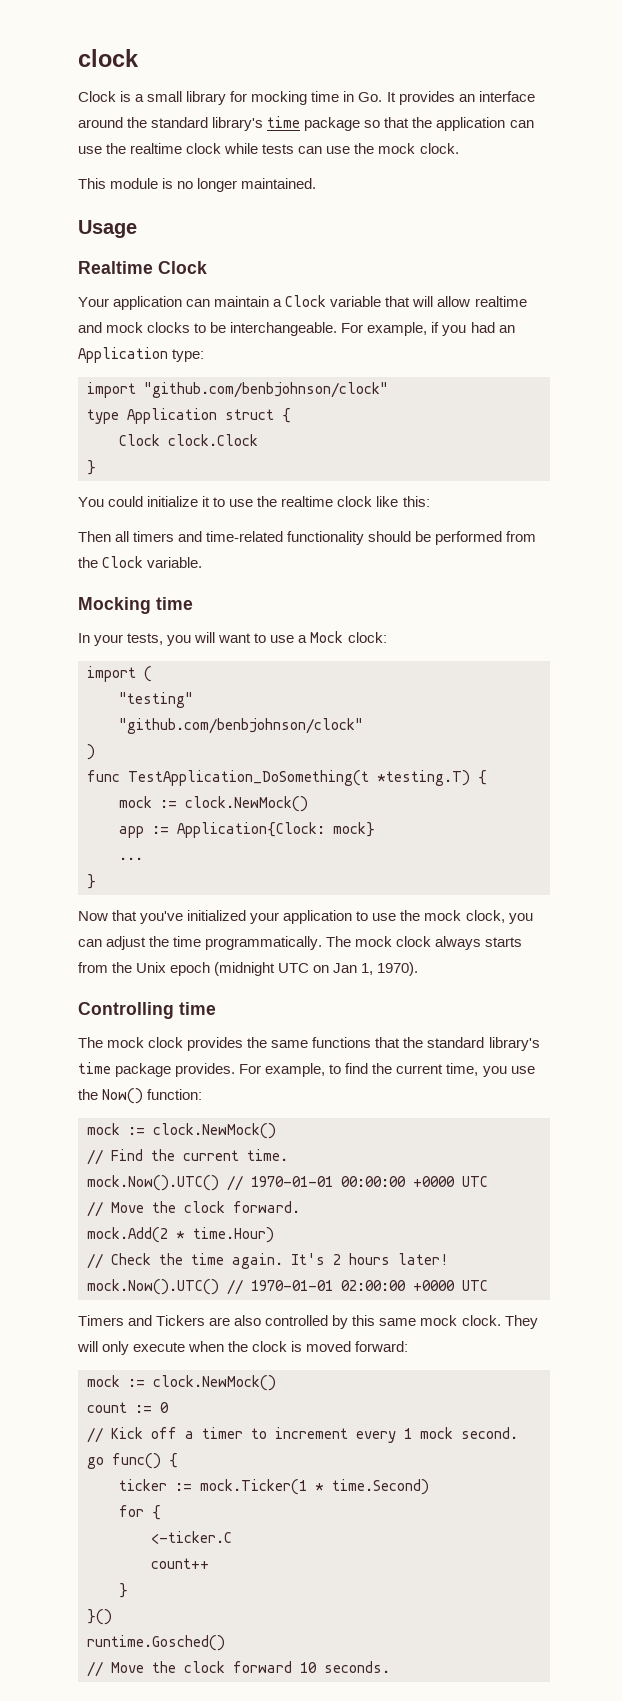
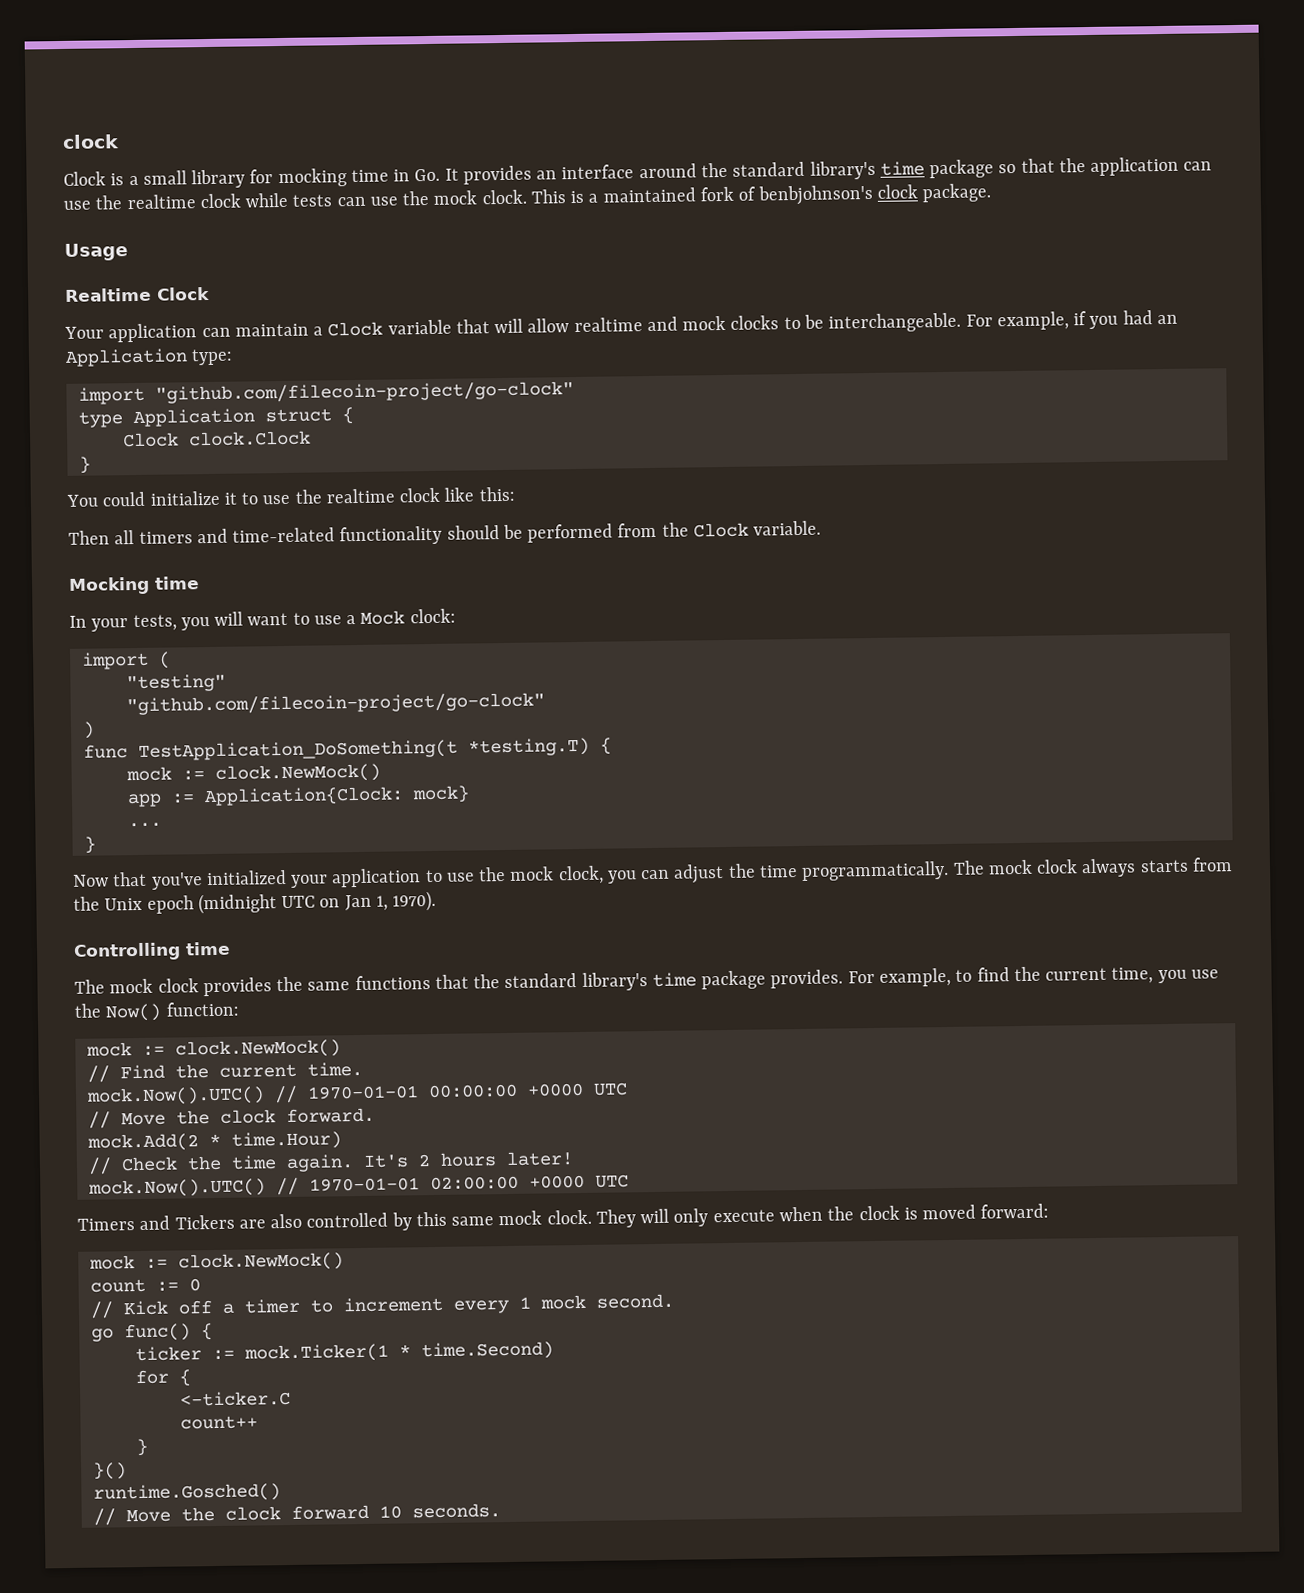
[78,178,317,192] // This module is no longer maintained. -> [530,183,992,206] This is a maintained fork of benbjohnson's clock package.
[144,382,388,398] "github.com/benbjohnson/clock" -> [154,381,574,404] "github.com/filecoin-project/go-clock"
[119,718,363,734] "github.com/benbjohnson/clock" -> [125,692,545,716] "github.com/filecoin-project/go-clock"

